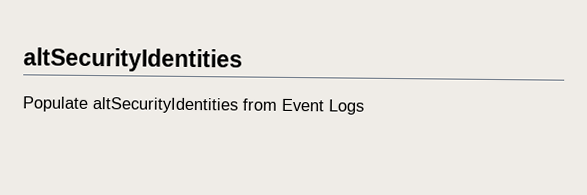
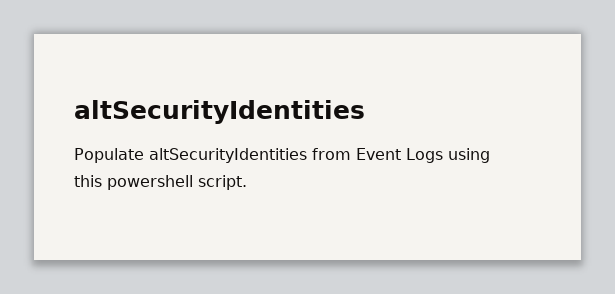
(364, 107) none -> [448,148,490,163] [74,175,247,190] using this powershell script.

